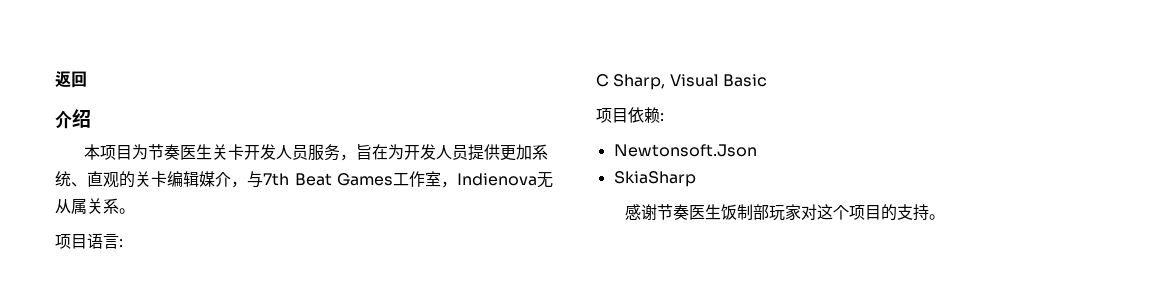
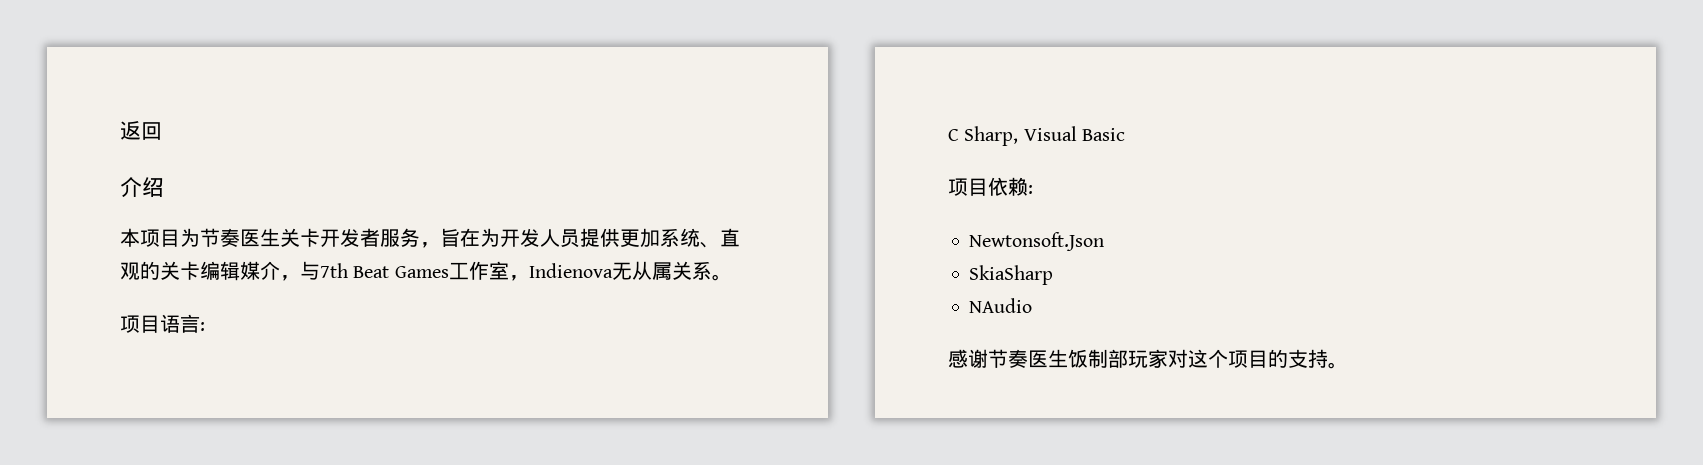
[276,144,309,160] 人员 -> [360,228,380,247] 者
(696, 179) none -> [969,298,1033,313] // NAudio

